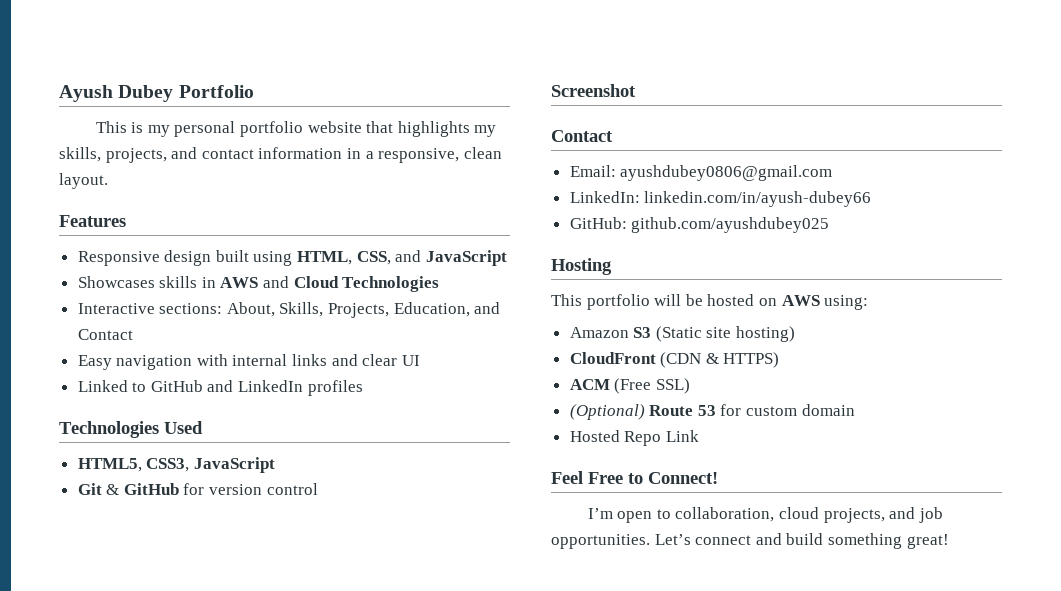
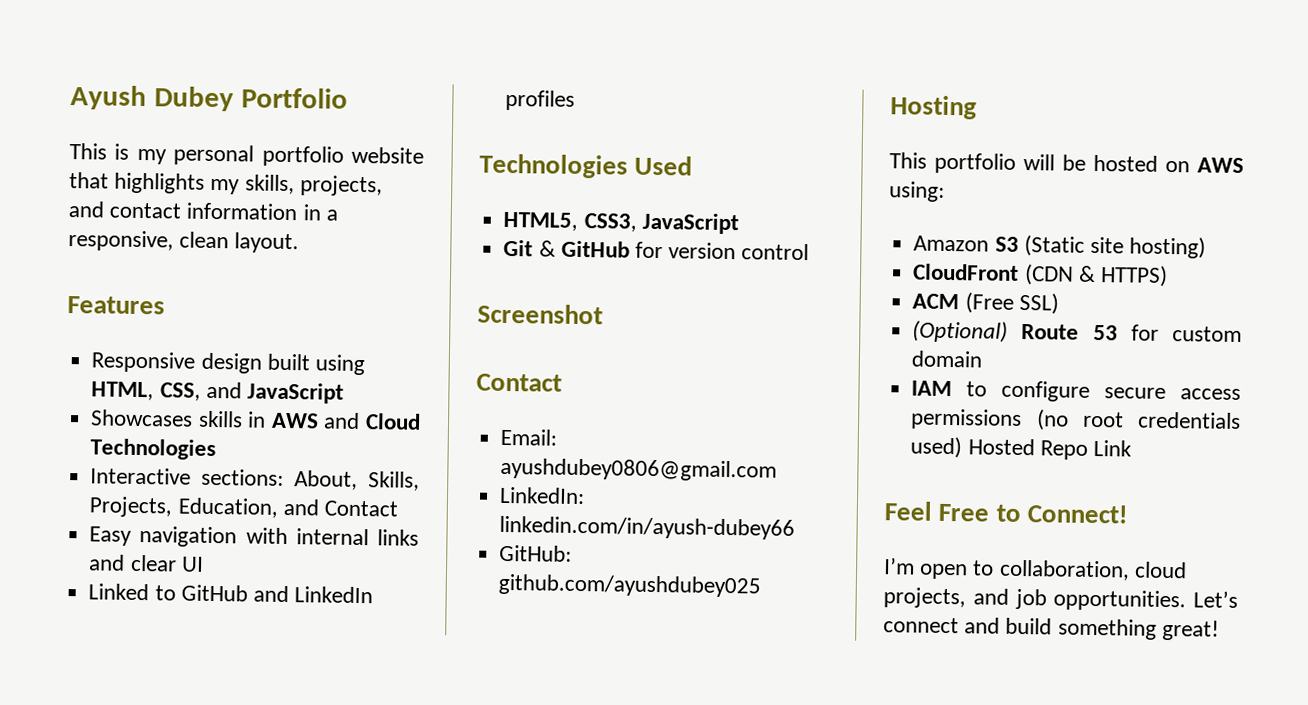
(855, 410) none -> [911,380,1241,402] [910,408,1241,431] [910,436,963,459] IAM to configure secure access permissions (no root credentials used)

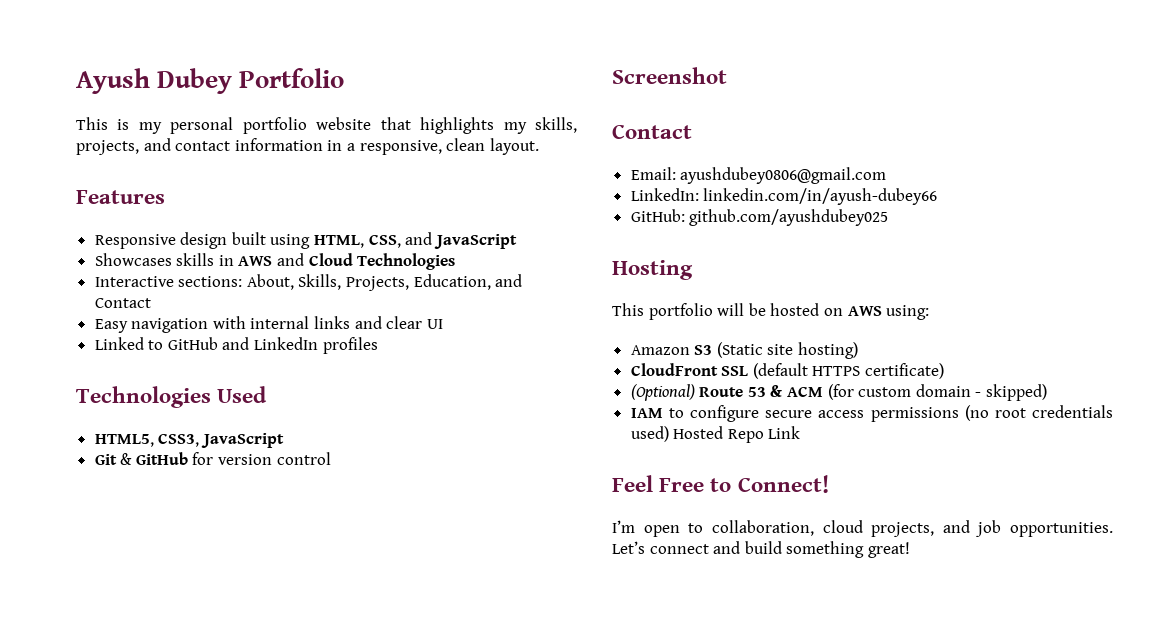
[1023,264,1168,287] [912,292,1059,315] (CDN & HTTPS) // ACM (Free SSL) -> [721,363,945,379] SSL (default HTTPS certificate)
[1130,324,1159,341] for -> [770,384,854,400] & ACM (for
(984, 359) none -> [975,384,1048,401] - skipped)

